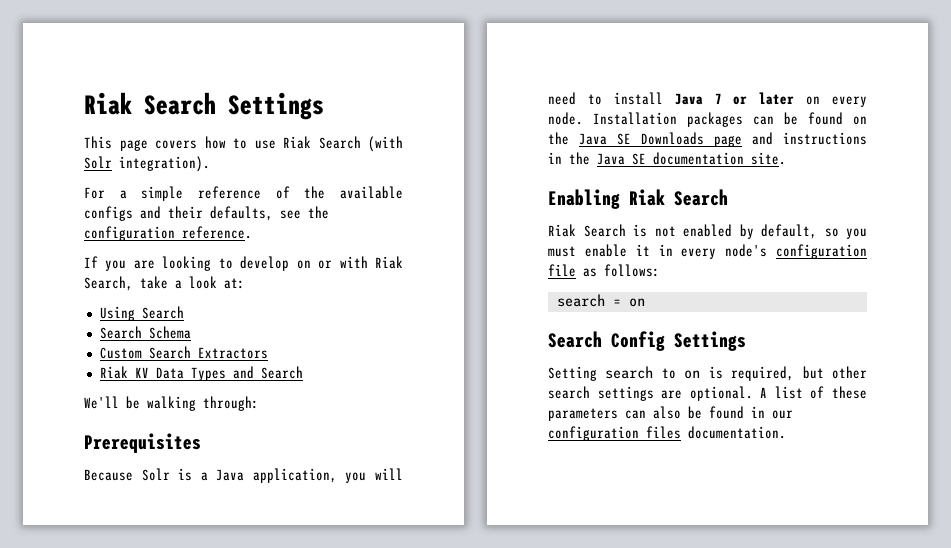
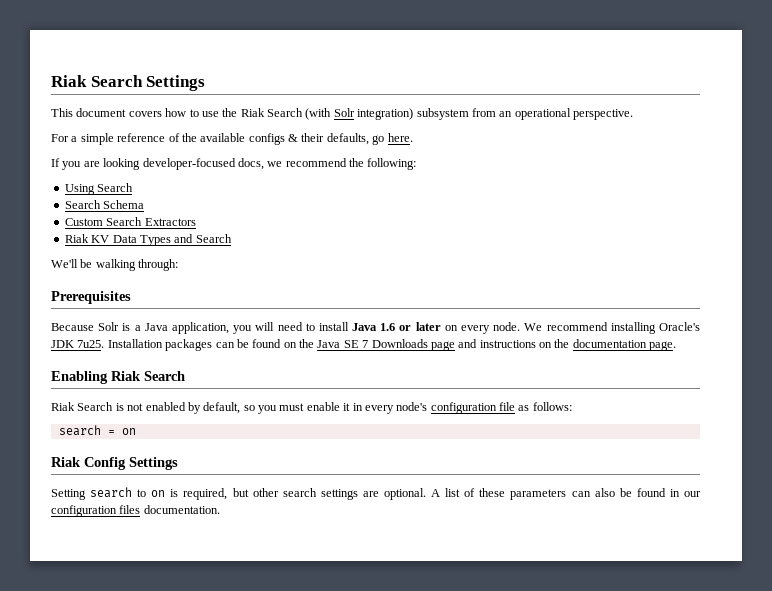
[119,139,148,151] page -> [76,108,127,117] document
(276, 144) none -> [222,108,238,117] the
[119,156,210,172] integration). -> [357,108,633,120] integration) subsystem from an operational perspective.
[140,206,161,219] and -> [288,134,298,142] &
[280,206,329,219] [84,226,252,241] see the configuration reference. -> [372,133,413,145] go here.
[218,256,404,271] [84,276,245,291] to develop on or with Riak Search, take a look at: -> [142,158,417,170] developer-focused docs, we recommend the following:
[714,93,722,104] 7 -> [380,323,396,331] 1.6
(583, 118) none -> [524,322,701,334] [51,340,105,348] We recommend installing Oracle's JDK 7u25.
(631, 139) none -> [362,340,369,348] 7
[548,152,786,165] in the Java SE documentation site. -> [539,339,677,351] on the documentation page.
[548,331,602,348] Search -> [51,457,81,467] Riak

